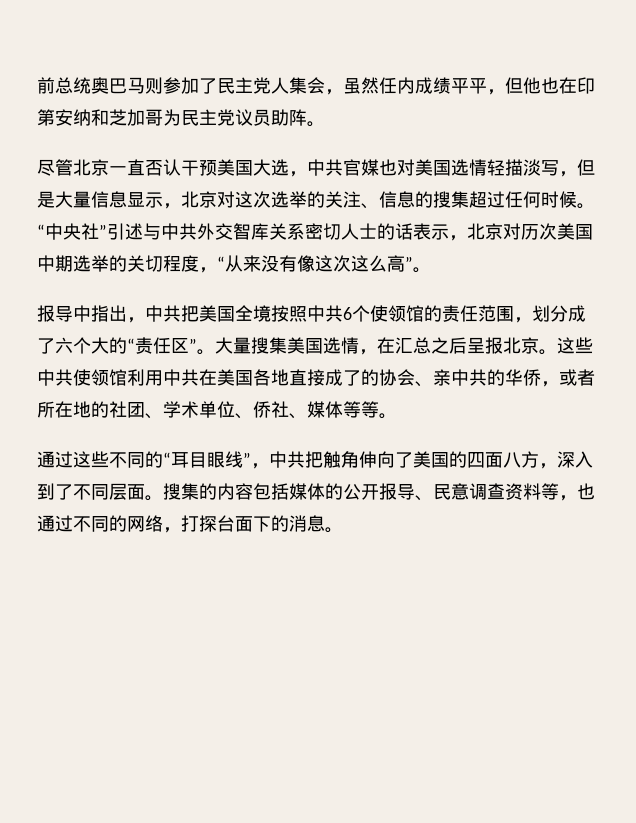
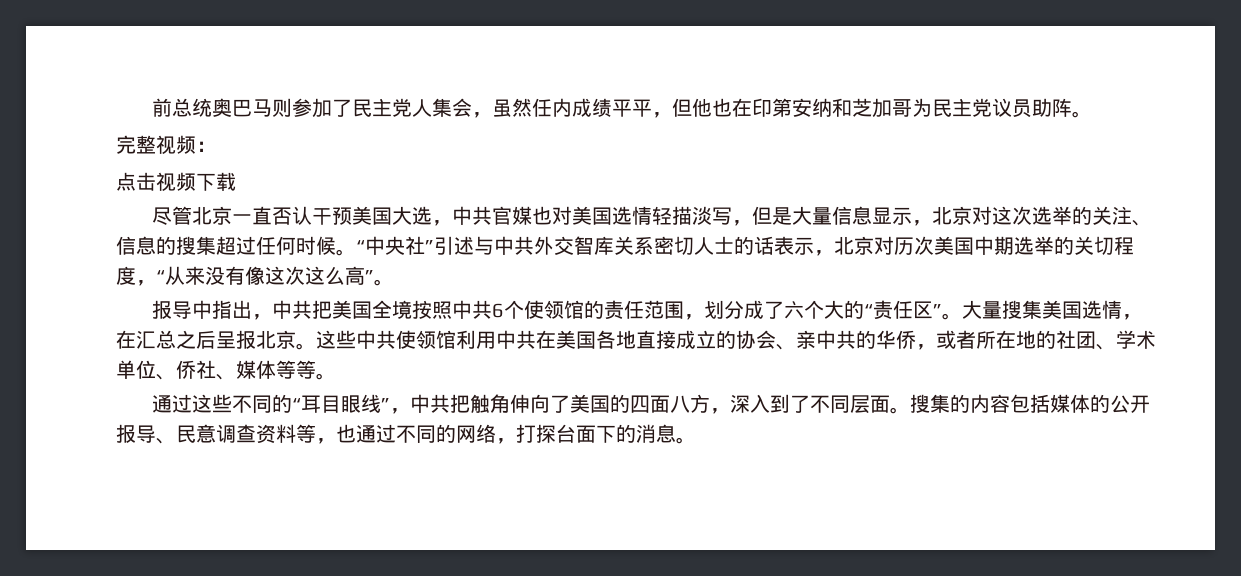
(325, 124) none -> [116,135,216,155] [116,172,236,192] // 完整视频： // 点击视频下载
[343,370,361,386] 了 -> [696,330,716,349] 立

